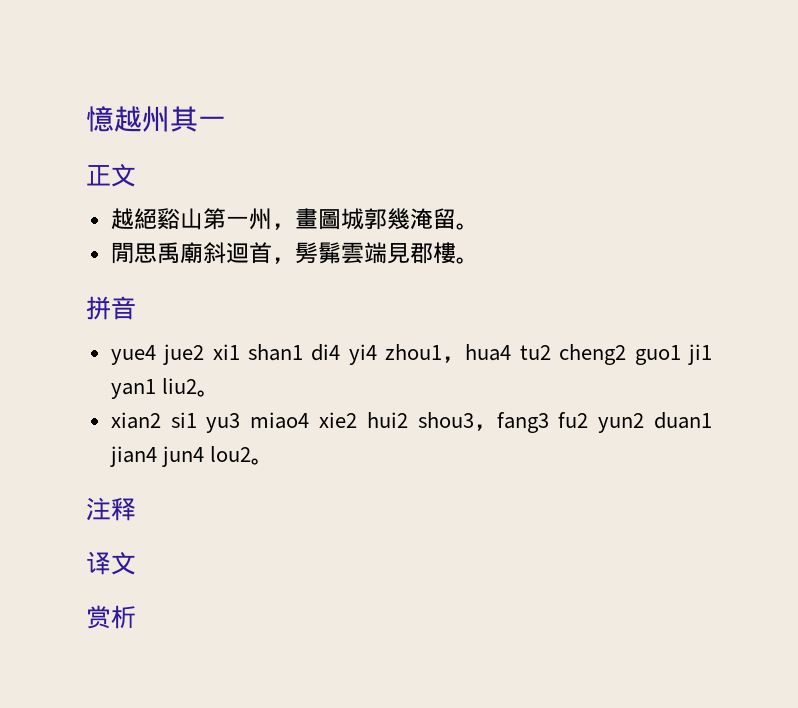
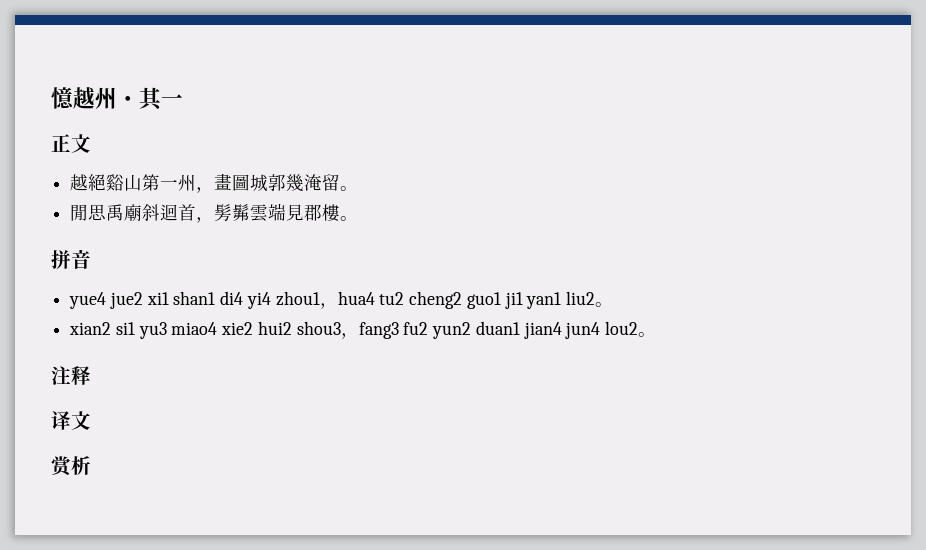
(170, 119) none -> [117,96,139,106] ・

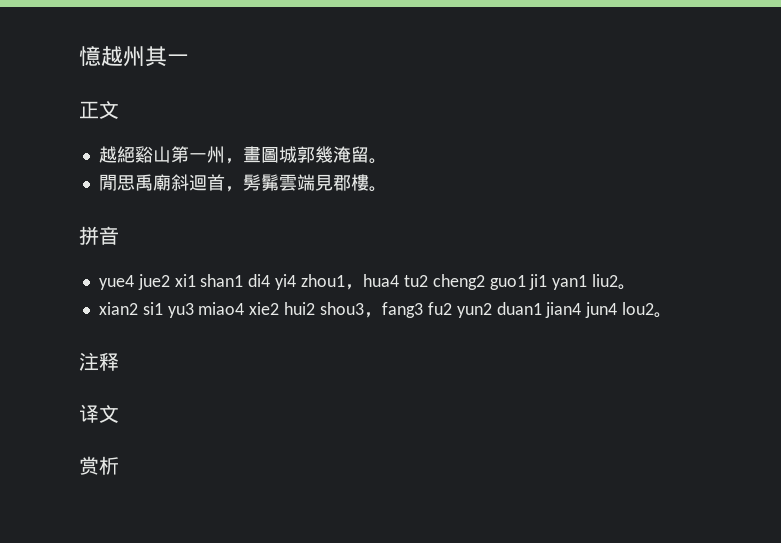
[117,96,139,106] ・ -> (145, 56) none

